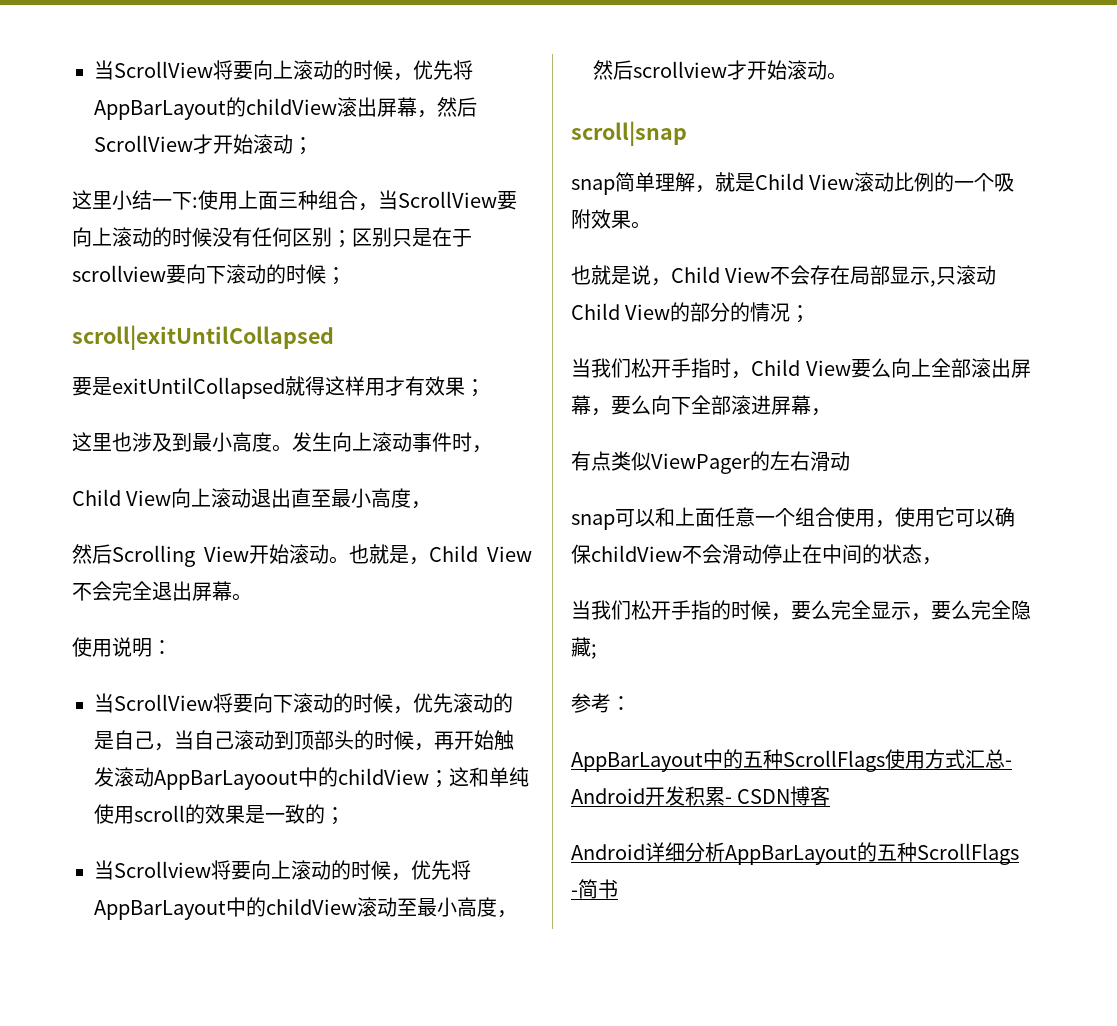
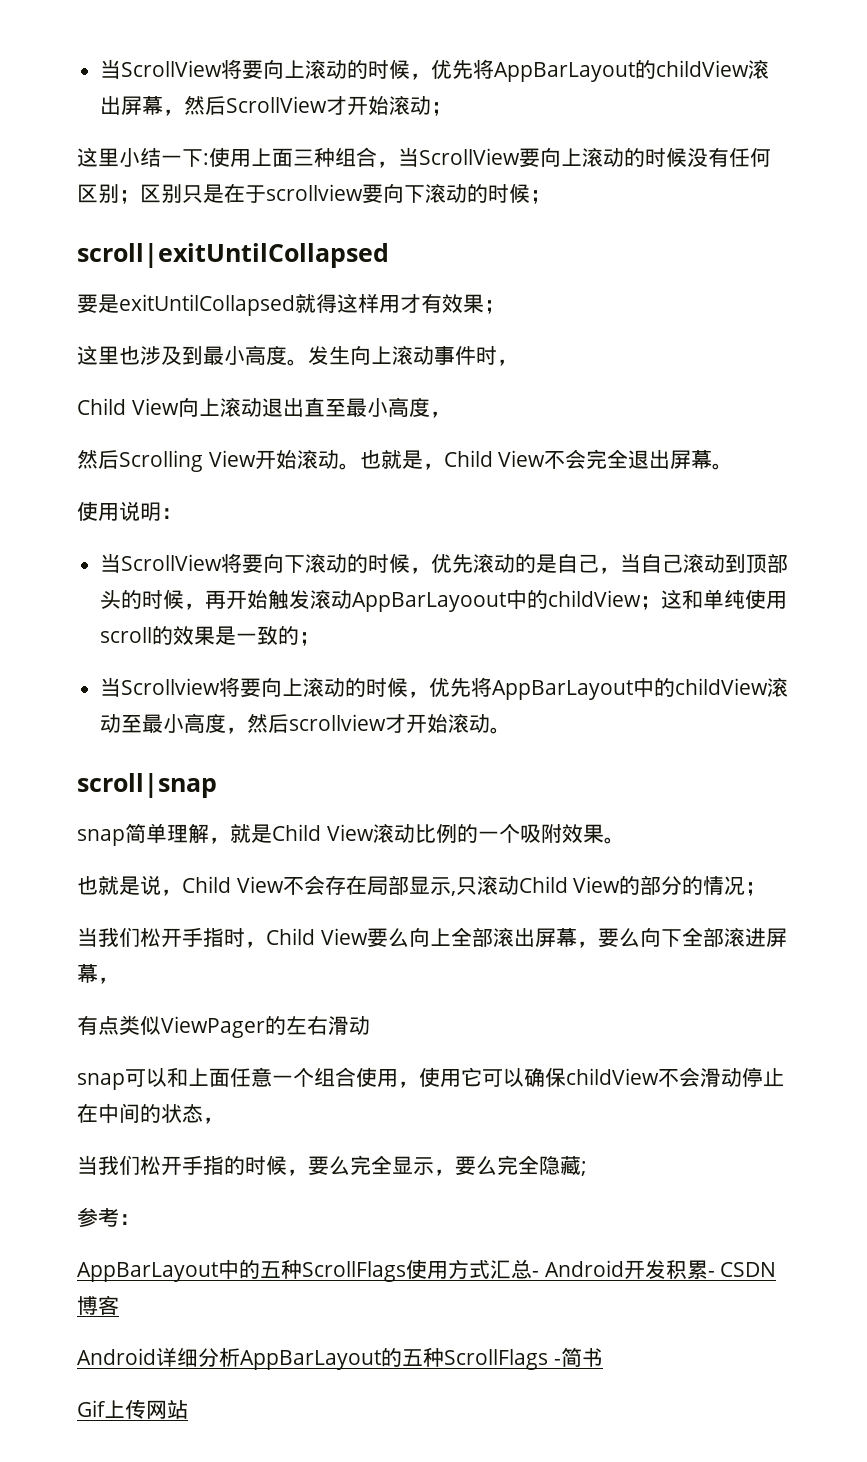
(618, 889) none -> [77,1399,188,1419] // Gif上传网站

